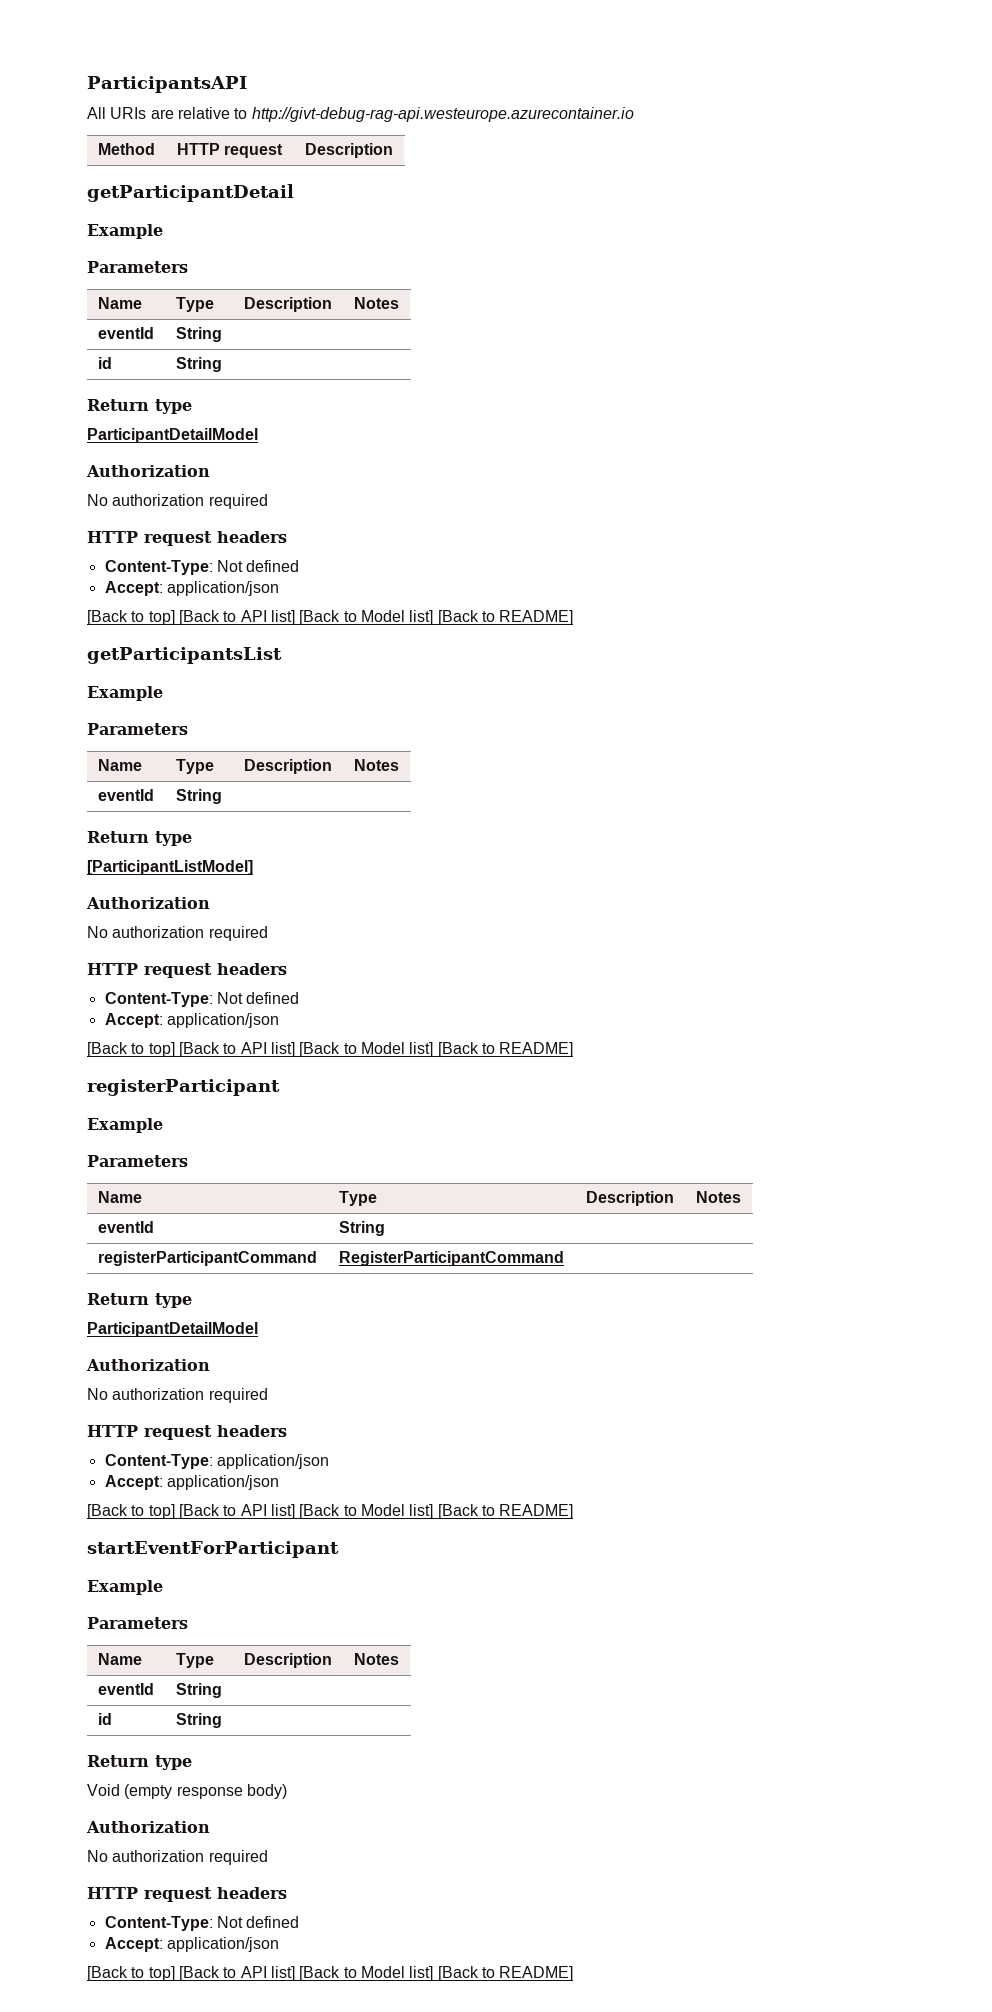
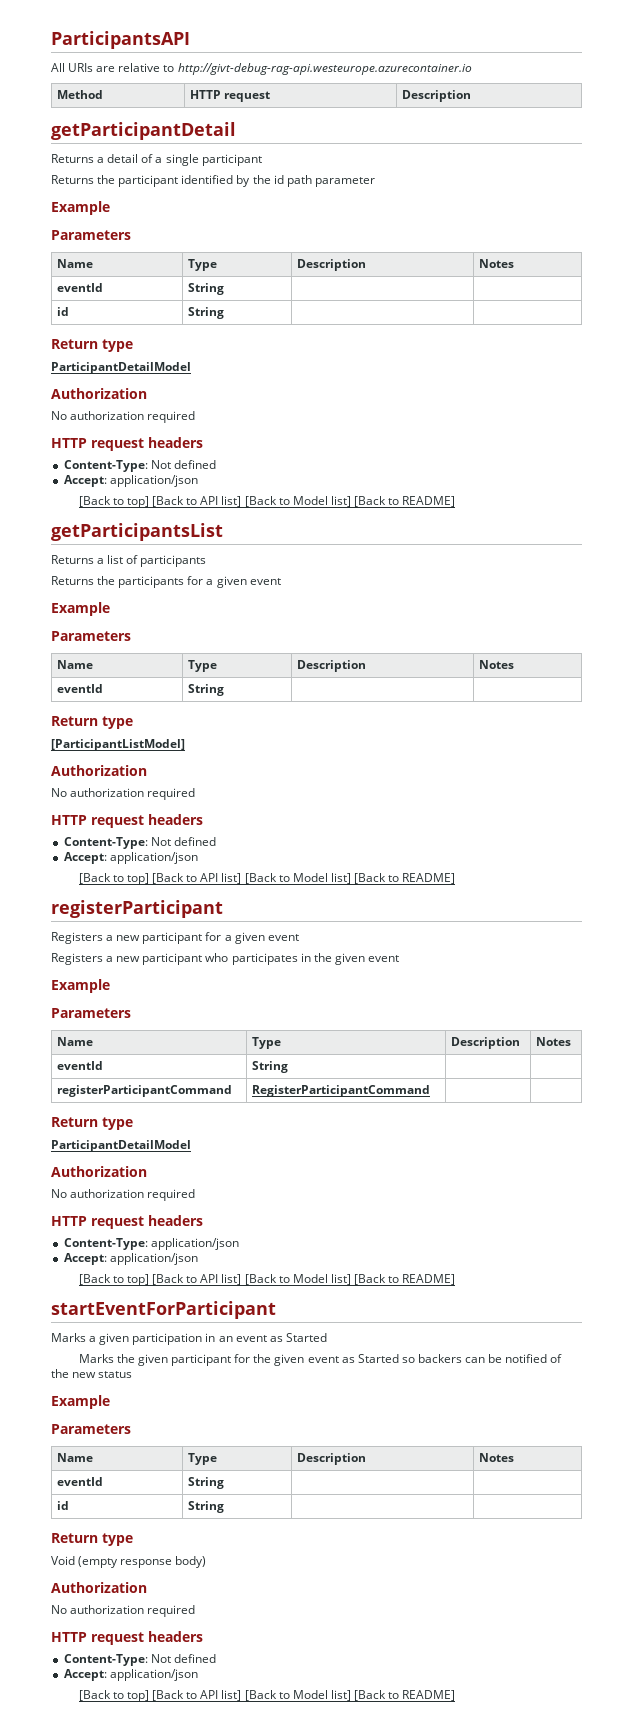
(294, 193) none -> [51,154,262,166] [51,175,375,187] // Returns a detail of a single participant // Returns the participant identified by the id path parameter
(282, 655) none -> [51,555,207,567] [51,576,281,588] // Returns a list of participants // Returns the participants for a given event
(280, 1087) none -> [51,932,299,944] [51,953,399,965] // Registers a new participant for a given event // Registers a new participant who participates in the given event
(339, 1549) none -> [51,1333,327,1345] [78,1354,563,1366] [51,1369,133,1378] // Marks a given participation in an event as Started // Marks the given participant for the given event as Started so backers can be notified of the new status

